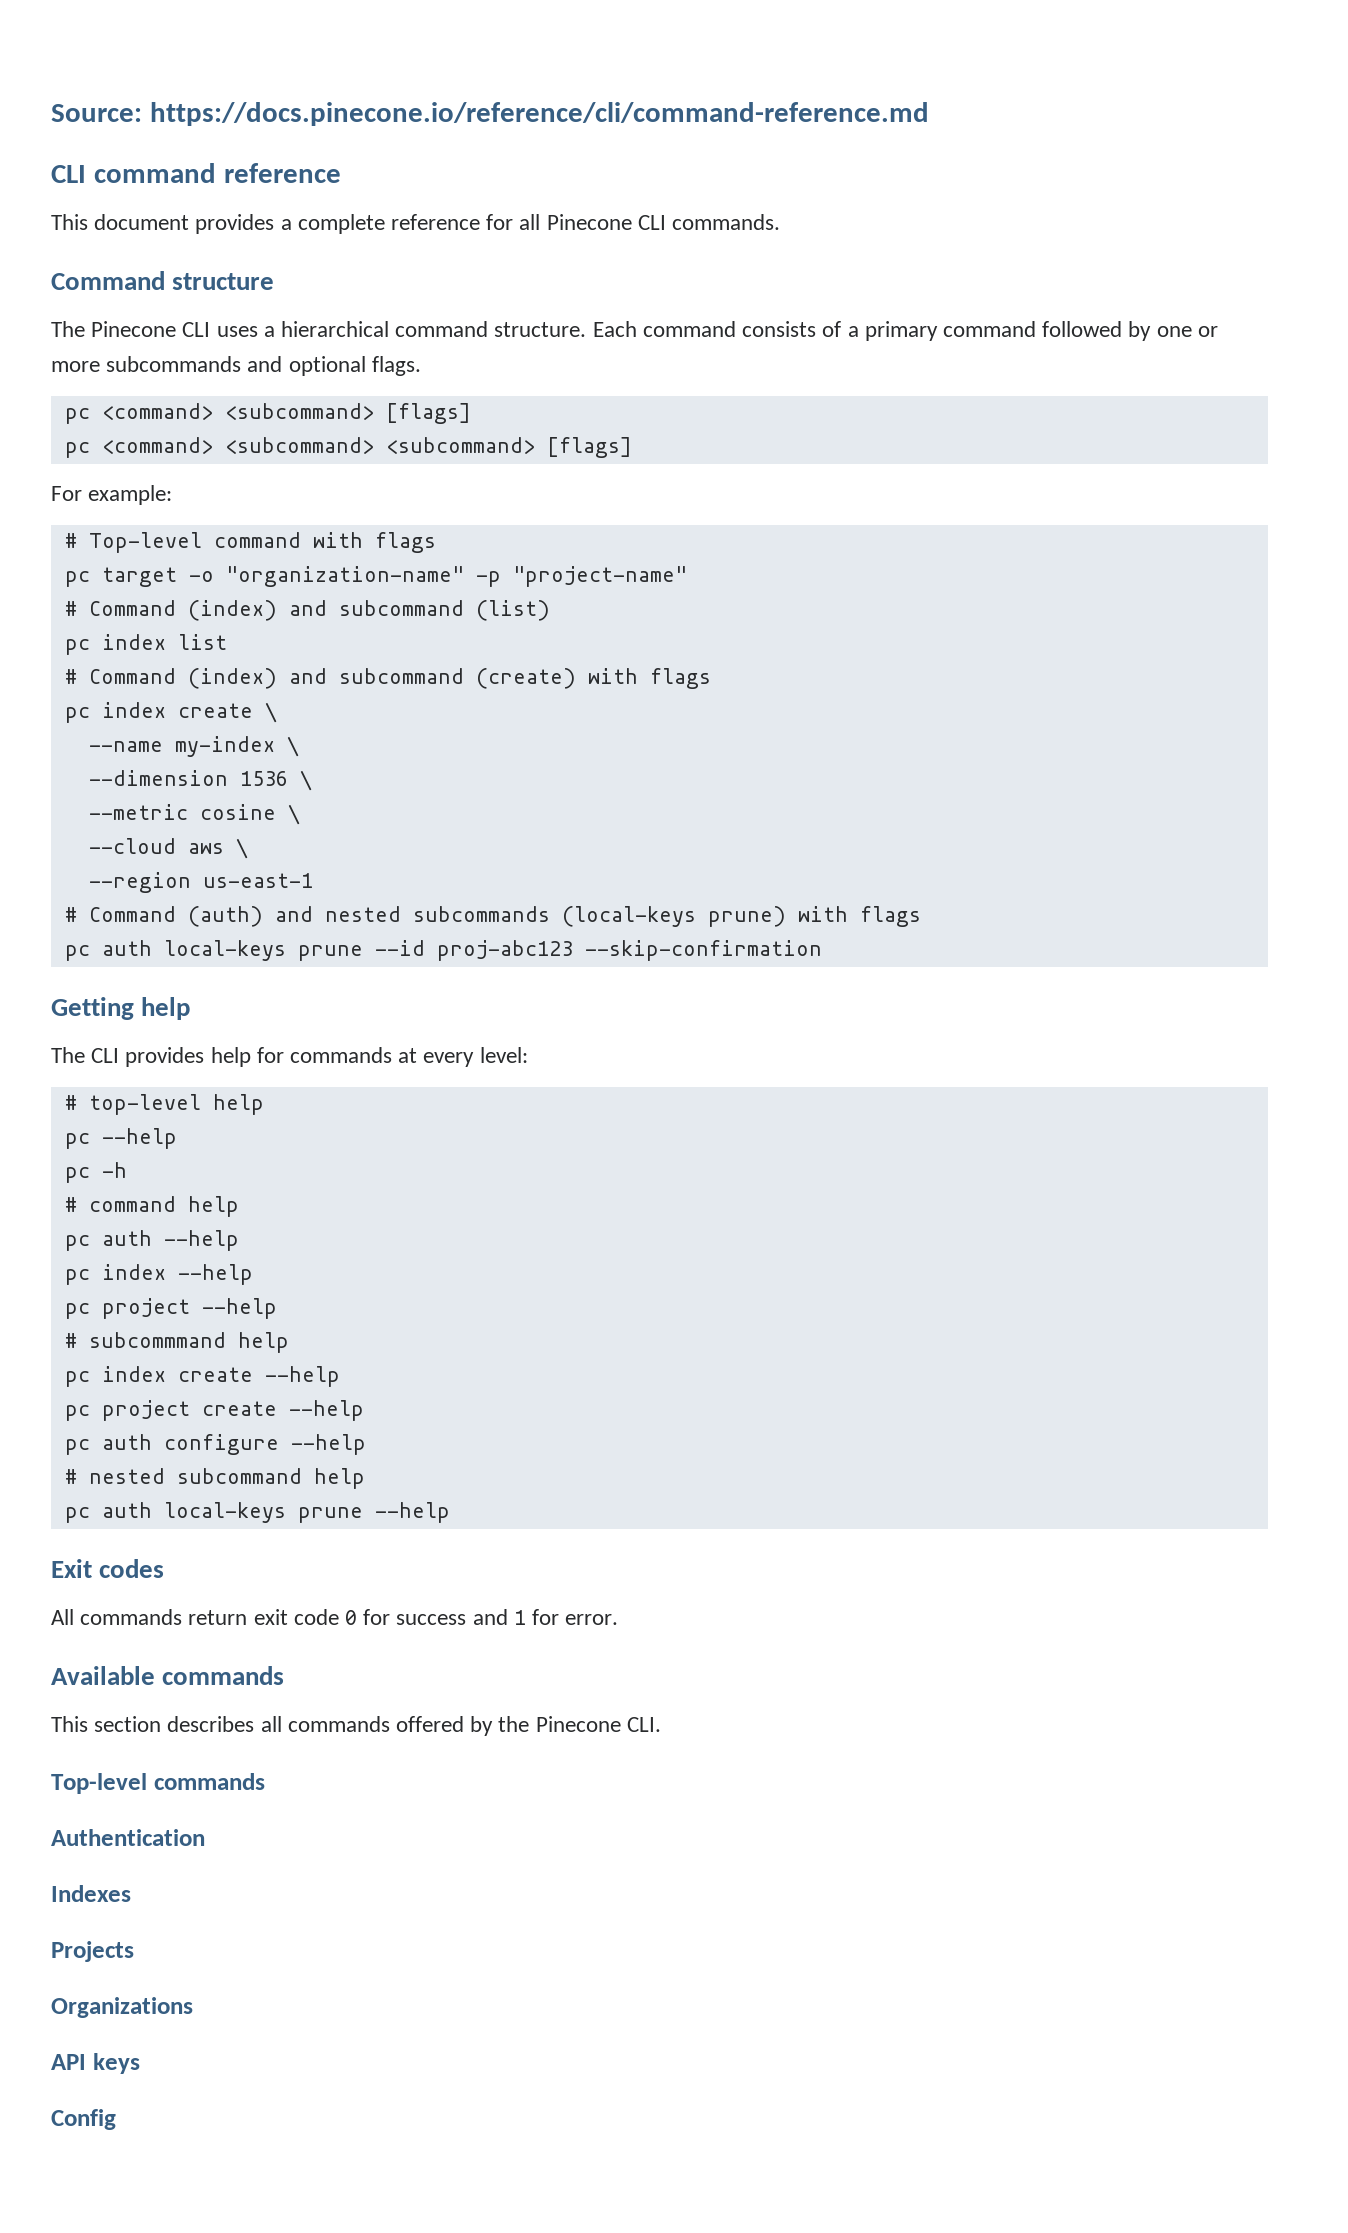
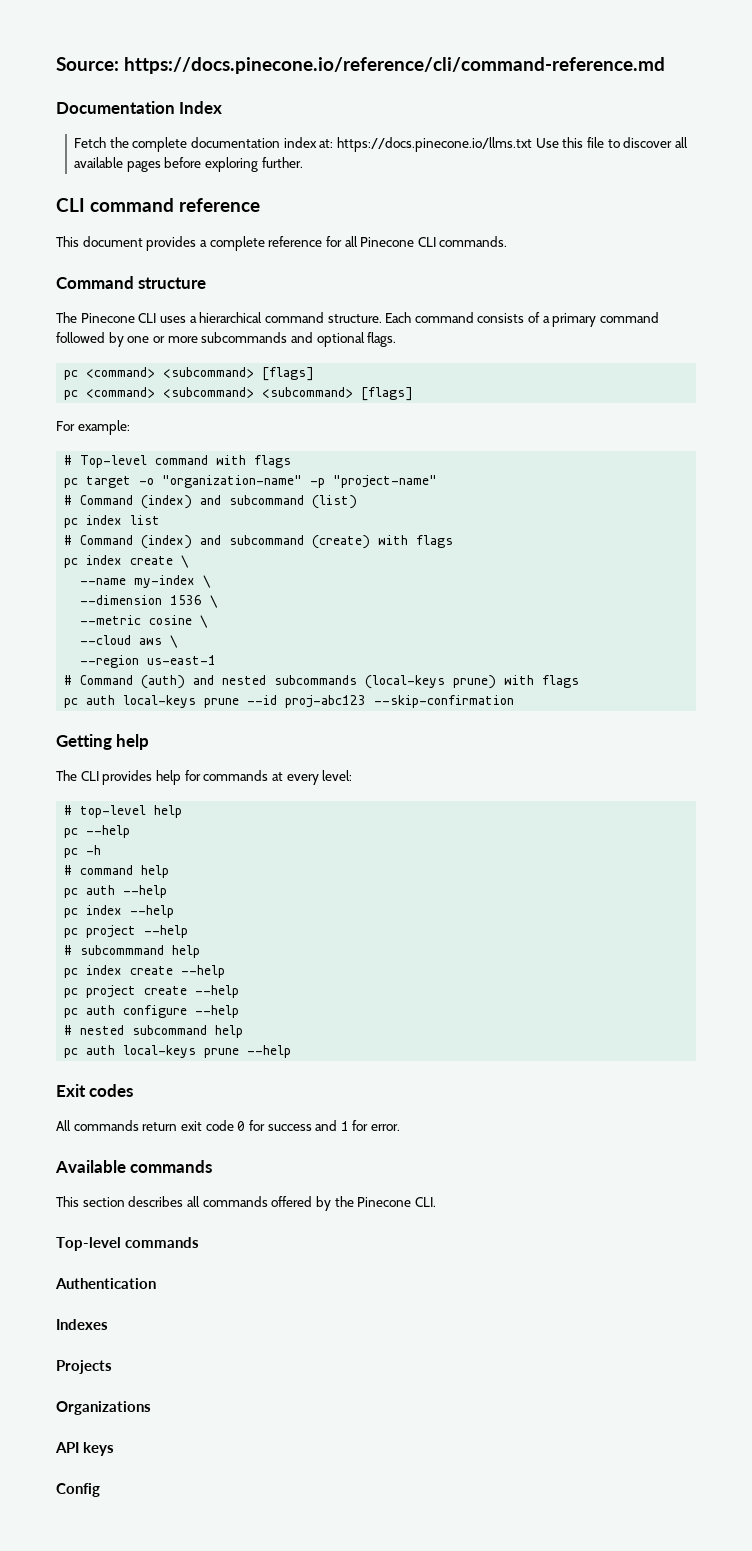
(929, 114) none -> [56,101,223,114] [74,137,688,152] [74,157,303,172] // Documentation Index // Fetch the complete documentation index at: https://docs.pinecone.io/llms.txt Use this file to discover all available pages before exploring further.

